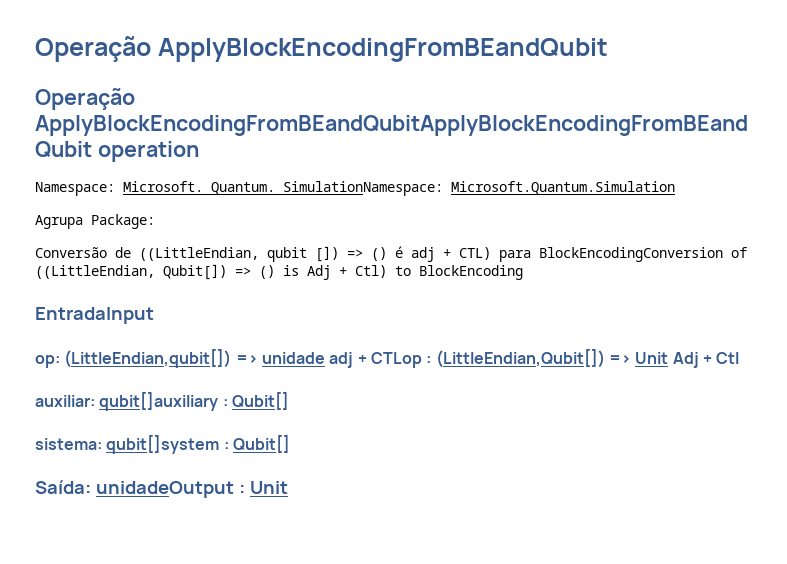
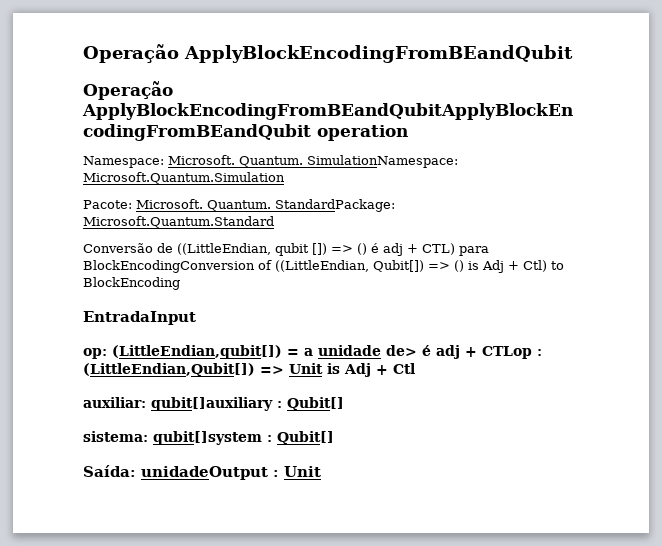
[35,214,155,229] Agrupa Package: -> [83,199,395,212] [83,216,274,228] Pacote: Microsoft. Quantum. StandardPackage: Microsoft.Quantum.Standard
[235,352,325,364] => unidade -> [287,345,431,356] = a unidade de> é
(669, 358) none -> [327,363,340,374] is

